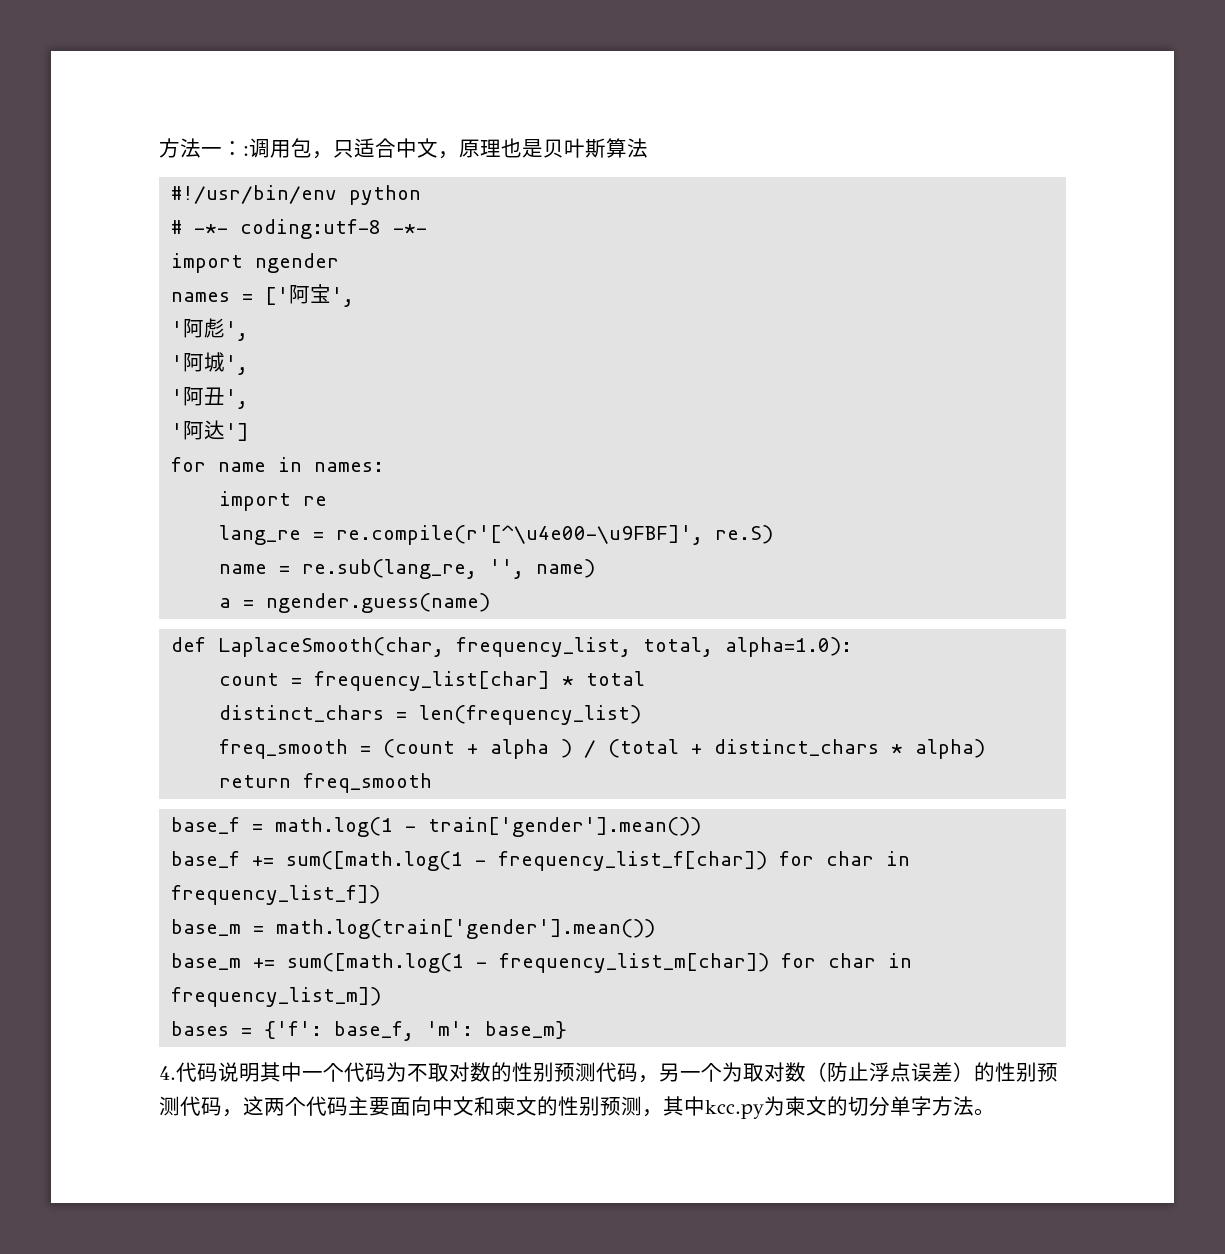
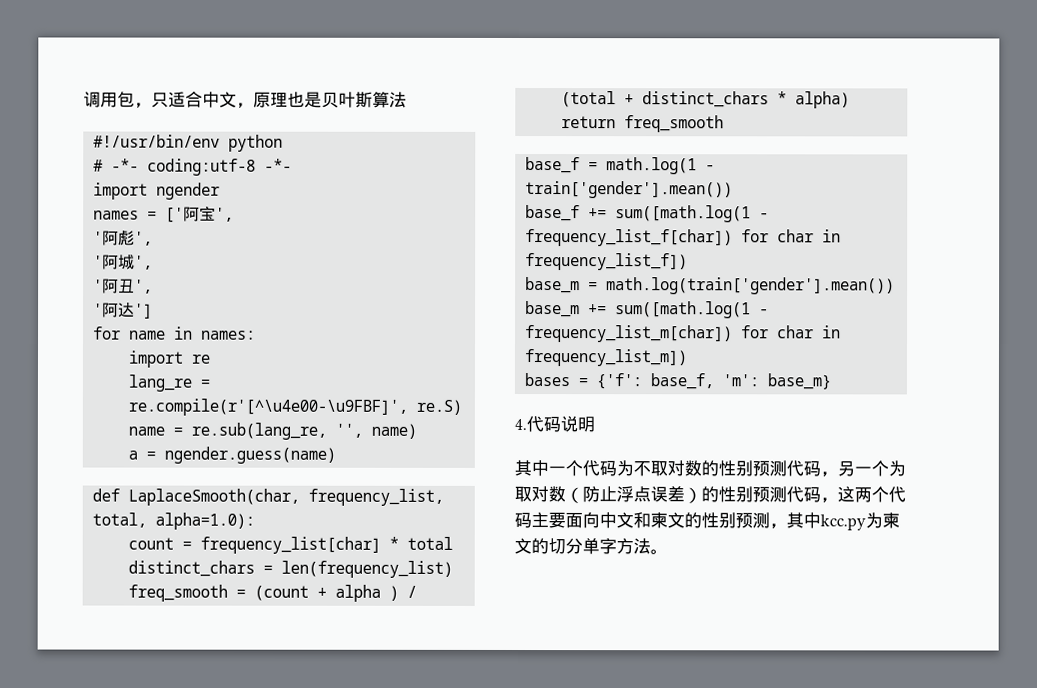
[159,138,249,158] 方法一：: -> (83, 99) none
(260, 1072) none -> (595, 424) //

